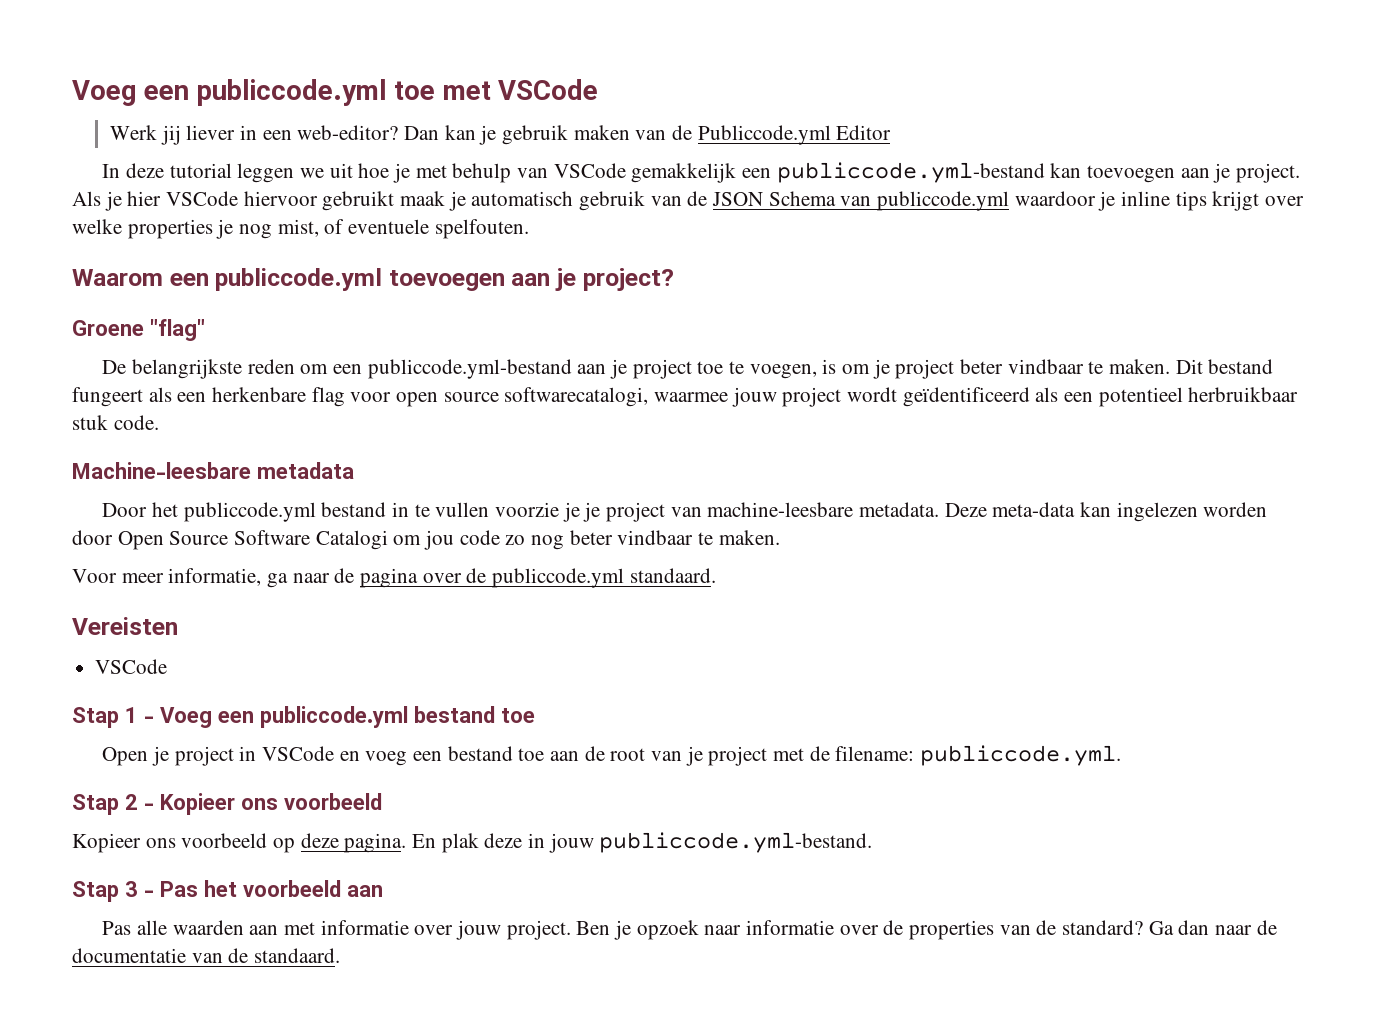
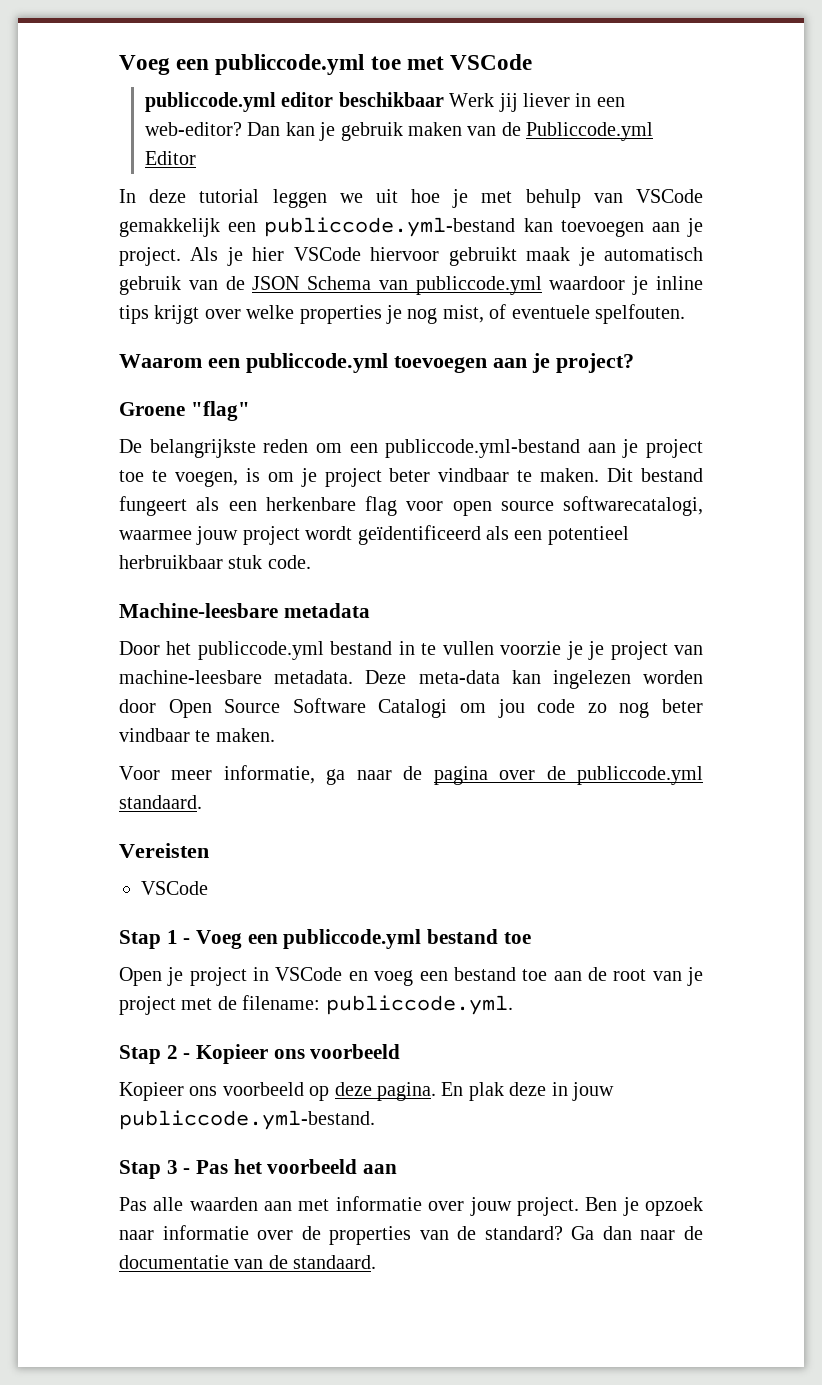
(599, 89) none -> [144,92,444,112] publiccode.yml editor beschikbaar

